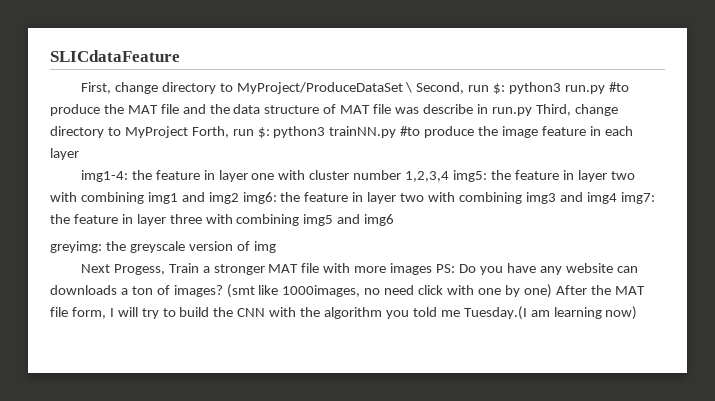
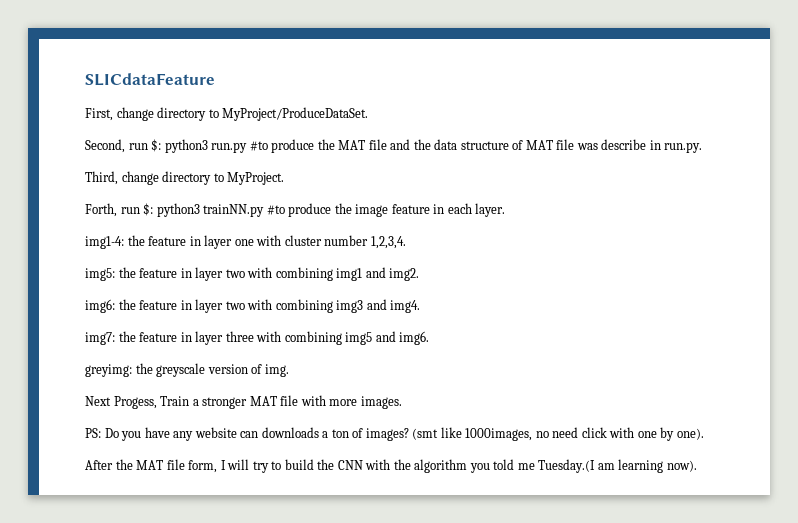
[236,82,413,94] MyProject/ProduceDataSet \ -> [222,107,369,121] MyProject/ProduceDataSet. //
[491,107,532,116] run.py -> [664,142,703,153] run.py. //
[124,126,188,138] MyProject -> [227,172,285,185] MyProject. //
[50,148,79,160] layer -> [475,203,506,217] layer.
[405,171,450,182] 1,2,3,4 -> [370,236,406,249] 1,2,3,4. //
[208,192,239,204] img2 -> [389,268,420,281] img2. //
[586,192,617,204] img4 -> [390,300,421,313] img4. //
[364,214,395,226] img6 -> [399,331,430,345] img6.
[253,241,276,253] img -> [264,364,289,377] img.
[390,263,433,275] images -> [360,396,402,409] images. //
[523,284,552,298] one) -> [676,428,704,440] one). //
[605,306,638,320] now) -> [666,460,697,472] now).

